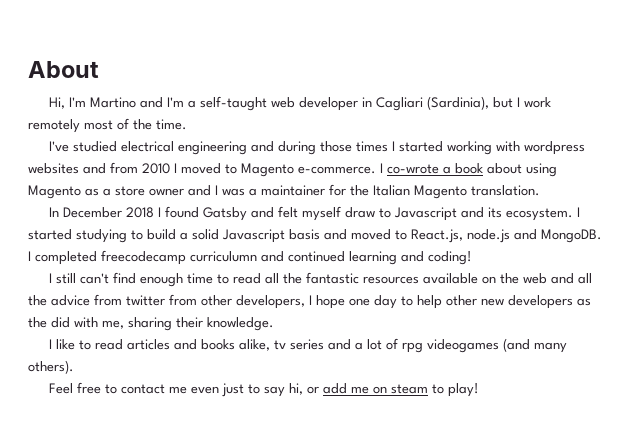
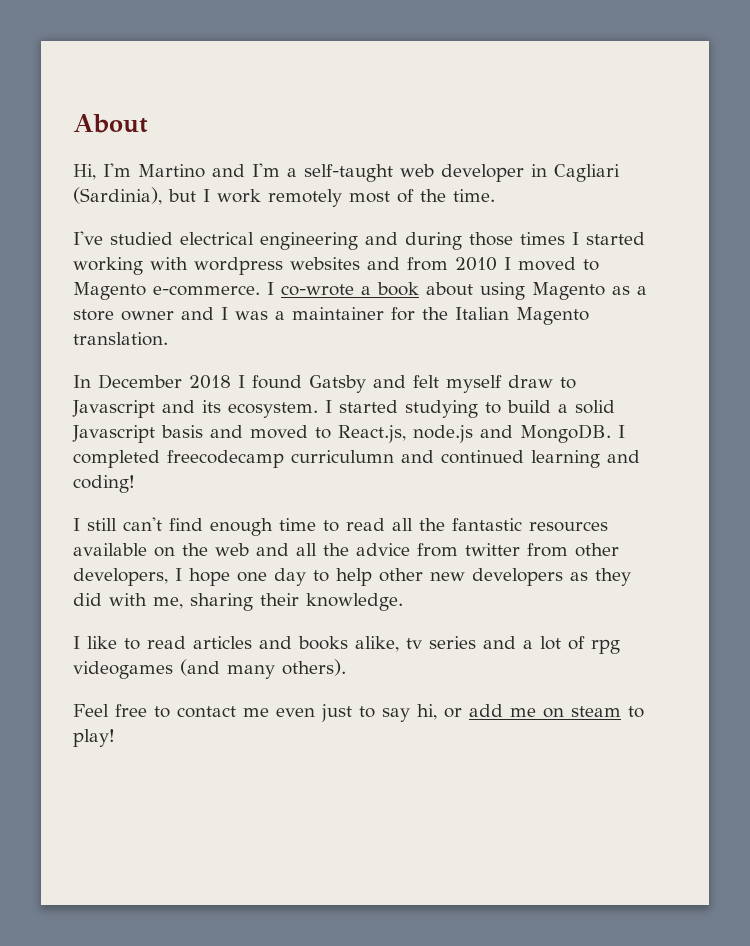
[28,317,47,328] the -> [595,568,631,586] they

